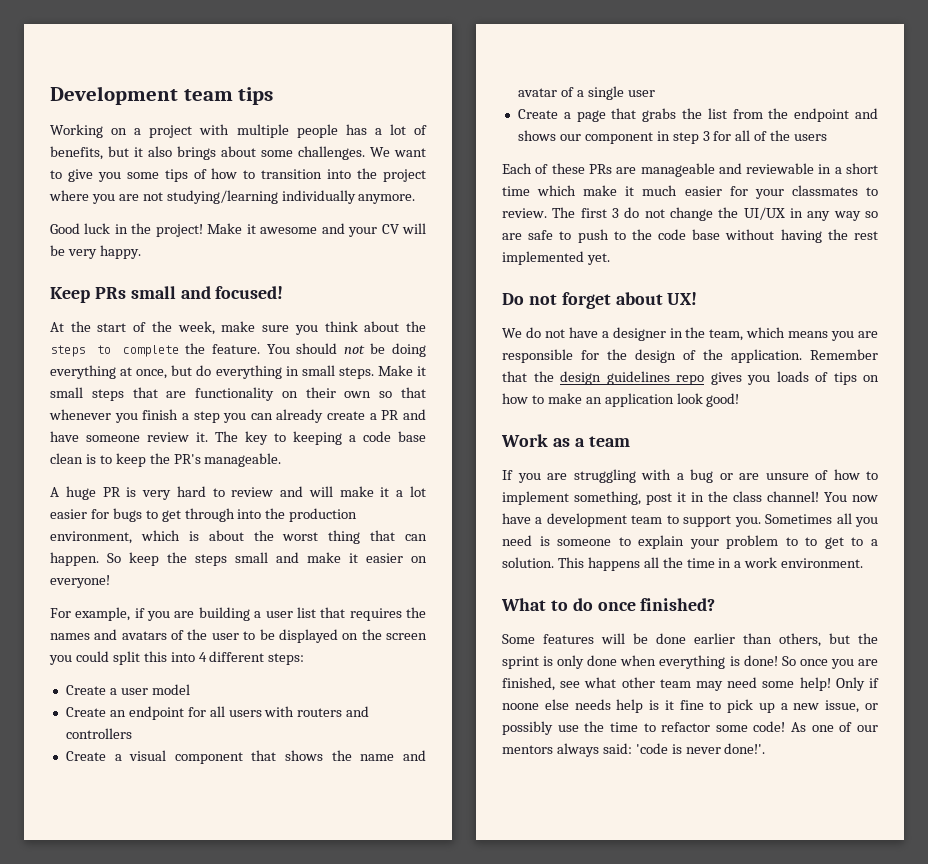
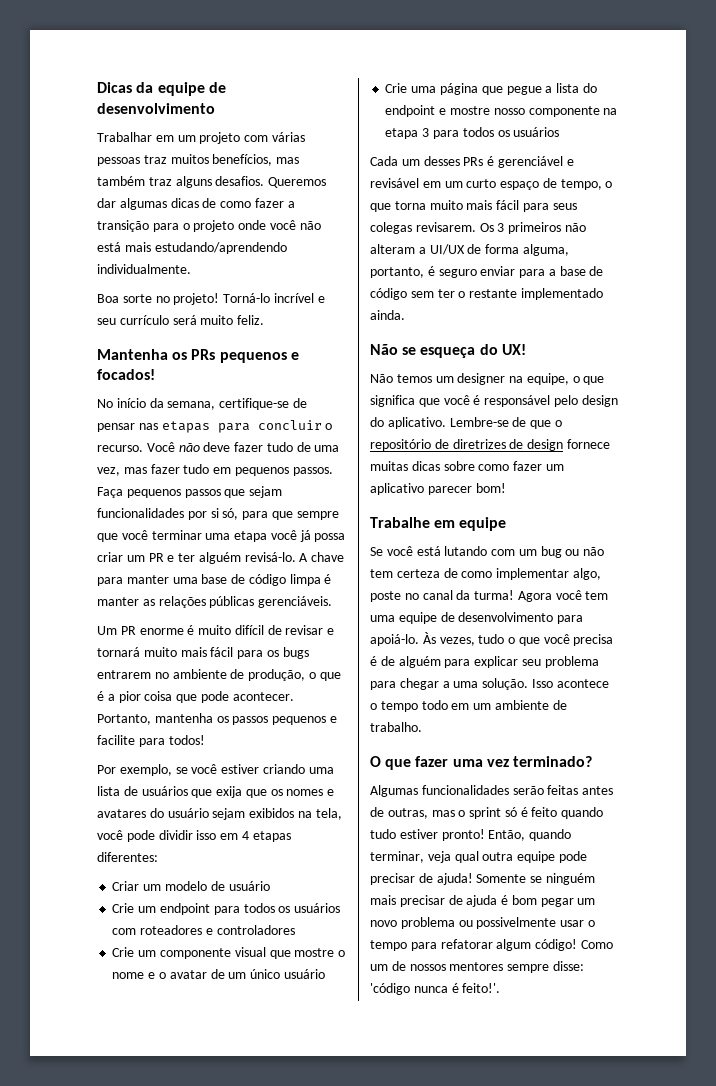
[50,86,274,105] [50,124,428,138] [50,146,426,160] [50,168,427,182] [49,190,416,204] [50,223,426,237] [50,245,141,259] [50,286,284,303] [50,321,427,335] [50,343,426,357] [50,365,427,379] [50,387,426,401] [49,409,426,423] [50,431,426,445] [50,453,282,467] [50,486,427,500] [50,508,358,522] [50,530,427,544] [50,552,427,566] [50,575,110,588] [50,607,427,621] [50,629,428,643] [49,651,305,665] [65,684,190,695] [65,706,370,720] [65,728,132,739] [65,750,427,764] [517,86,655,100] [517,108,878,122] [517,130,828,144] [502,163,878,177] [502,185,878,199] [502,207,878,221] [502,229,878,243] [502,251,610,265] [502,292,698,309] [502,327,878,341] [502,349,878,363] [502,371,879,385] [502,393,740,407] [501,434,630,447] [502,469,878,483] [502,491,878,505] [502,513,878,527] [502,535,878,549] [502,557,864,571] [501,598,716,611] [502,633,878,647] [502,655,878,669] [502,677,879,691] [502,699,878,713] [502,721,878,735] [502,743,766,757] Development team tips // Working on a project with multiple people has a lot of benefits, but it also brings about some challenges. We want to give you some tips of how to transition into the project where you are not studying/learning individually anymore. // Good luck in the project! Make it awesome and your CV will be very happy. // Keep PRs small and focused! // At the start of the week, make sure you think about the steps to complete the feature. You should not be doing everything at once, but do everything in small steps. Make it small steps that are functionality on their own so that whenever you finish a step you can already create a PR and have someone review it. The key to keeping a code base clean is to keep the PR's manageable. // A huge PR is very hard to review and will make it a lot easier for bugs to get through into the production environment, which is about the worst thing that can happen. So keep the steps small and make it easier on everyone! // For example, if you are building a user list that requires the names and avatars of the user to be displayed on the screen you could split this into 4 different steps: // Create a user model // Create an endpoint for all users with routers and controllers // Create a visual component that shows the name and avatar of a single user // Create a page that grabs the list from the endpoint and shows our component in step 3 for all of the users // Each of these PRs are manageable and reviewable in a short time which make it much easier for your classmates to review. The first 3 do not change the UI/UX in any way so are safe to push to the code base without having the rest implemented yet. // Do not forget about UX! // We do not have a designer in the team, which means you are responsible for the design of the application. Remember that the design guidelines repo gives you loads of tips on how to make an application look good! // Work as a team // If you are struggling with a bug or are unsure of how to implement something, post it in the class channel! You now have a development team to support you. Sometimes all you need is someone to explain your problem to to get to a solution. This happens all the time in a work environment. // What to do once finished? // Some features will be done earlier than others, but the sprint is only done when everything is done! So once you are finished, see what other team may need some help! Only if noone else needs help is it fine to pick up a new issue, or possibly use the time to refactor some code! As one of our mentors always said: 'code is never done!'. -> [97,82,226,96] [97,103,215,114] [97,132,305,144] [97,154,300,166] [97,176,327,188] [97,198,295,210] [97,220,321,232] [97,242,287,254] [97,264,191,274] [97,293,325,305] [97,315,265,325] [97,349,299,363] [97,369,155,380] [97,398,307,410] [97,420,333,433] [97,442,340,452] [97,464,333,476] [97,486,283,498] [97,508,339,520] [97,530,346,542] [97,552,345,564] [97,574,332,586] [97,596,333,608] [97,625,335,635] [97,647,309,659] [97,669,341,681] [97,691,294,703] [97,713,337,725] [97,735,205,747] [97,764,334,776] [97,786,335,798] [97,808,342,820] [97,830,291,842] [97,852,158,862] [112,881,270,891] [112,903,341,915] [112,925,295,935] [112,947,346,959] [112,969,325,979] [385,83,597,95] [385,105,618,117] [385,127,560,139] [370,156,574,168] [370,178,613,190] [370,200,577,212] [370,222,586,234] [370,244,569,256] [370,266,604,278] [370,288,603,300] [370,310,405,320] [370,344,526,358] [370,373,605,385] [370,395,618,407] [370,417,562,429] [370,439,610,451] [370,461,564,471] [370,483,506,495] [370,517,507,531] [370,546,605,558] [370,568,601,580] [370,590,609,602] [370,612,584,624] [370,632,614,646] [370,656,599,668] [370,678,609,690] [370,700,567,712] [370,722,422,732] [370,756,592,770] [370,785,614,797] [370,807,604,819] [370,829,572,841] [370,851,587,863] [370,873,595,885] [370,895,596,907] [370,917,595,929] [370,939,613,951] [370,961,584,973] [370,983,501,995] Dicas da equipe de desenvolvimento // Trabalhar em um projeto com várias pessoas traz muitos benefícios, mas também traz alguns desafios. Queremos dar algumas dicas de como fazer a transição para o projeto onde você não está mais estudando/aprendendo individualmente. // Boa sorte no projeto! Torná-lo incrível e seu currículo será muito feliz. // Mantenha os PRs pequenos e focados! // No início da semana, certifique-se de pensar nas etapas para concluir o recurso. Você não deve fazer tudo de uma vez, mas fazer tudo em pequenos passos. Faça pequenos passos que sejam funcionalidades por si só, para que sempre que você terminar uma etapa você já possa criar um PR e ter alguém revisá-lo. A chave para manter uma base de código limpa é manter as relações públicas gerenciáveis. // Um PR enorme é muito difícil de revisar e tornará muito mais fácil para os bugs entrarem no ambiente de produção, o que é a pior coisa que pode acontecer. Portanto, mantenha os passos pequenos e facilite para todos! // Por exemplo, se você estiver criando uma lista de usuários que exija que os nomes e avatares do usuário sejam exibidos na tela, você pode dividir isso em 4 etapas diferentes: // Criar um modelo de usuário // Crie um endpoint para todos os usuários com roteadores e controladores // Crie um componente visual que mostre o nome e o avatar de um único usuário // Crie uma página que pegue a lista do endpoint e mostre nosso componente na etapa 3 para todos os usuários // Cada um desses PRs é gerenciável e revisável em um curto espaço de tempo, o que torna muito mais fácil para seus colegas revisarem. Os 3 primeiros não alteram a UI/UX de forma alguma, portanto, é seguro enviar para a base de código sem ter o restante implementado ainda. // Não se esqueça do UX! // Não temos um designer na equipe, o que significa que você é responsável pelo design do aplicativo. Lembre-se de que o repositório de diretrizes de design fornece muitas dicas sobre como fazer um aplicativo parecer bom! // Trabalhe em equipe // Se você está lutando com um bug ou não tem certeza de como implementar algo, poste no canal da turma! Agora você tem uma equipe de desenvolvimento para apoiá-lo. Às vezes, tudo o que você precisa é de alguém para explicar seu problema para chegar a uma solução. Isso acontece o tempo todo em um ambiente de trabalho. // O que fazer uma vez terminado? // Algumas funcionalidades serão feitas antes de outras, mas o sprint só é feito quando tudo estiver pronto! Então, quando terminar, veja qual outra equipe pode precisar de ajuda! Somente se ninguém mais precisar de ajuda é bom pegar um novo problema ou possivelmente usar o tempo para refatorar algum código! Como um de nossos mentores sempre disse: 'código nunca é feito!'.

